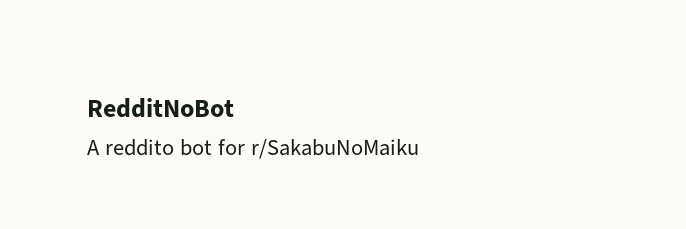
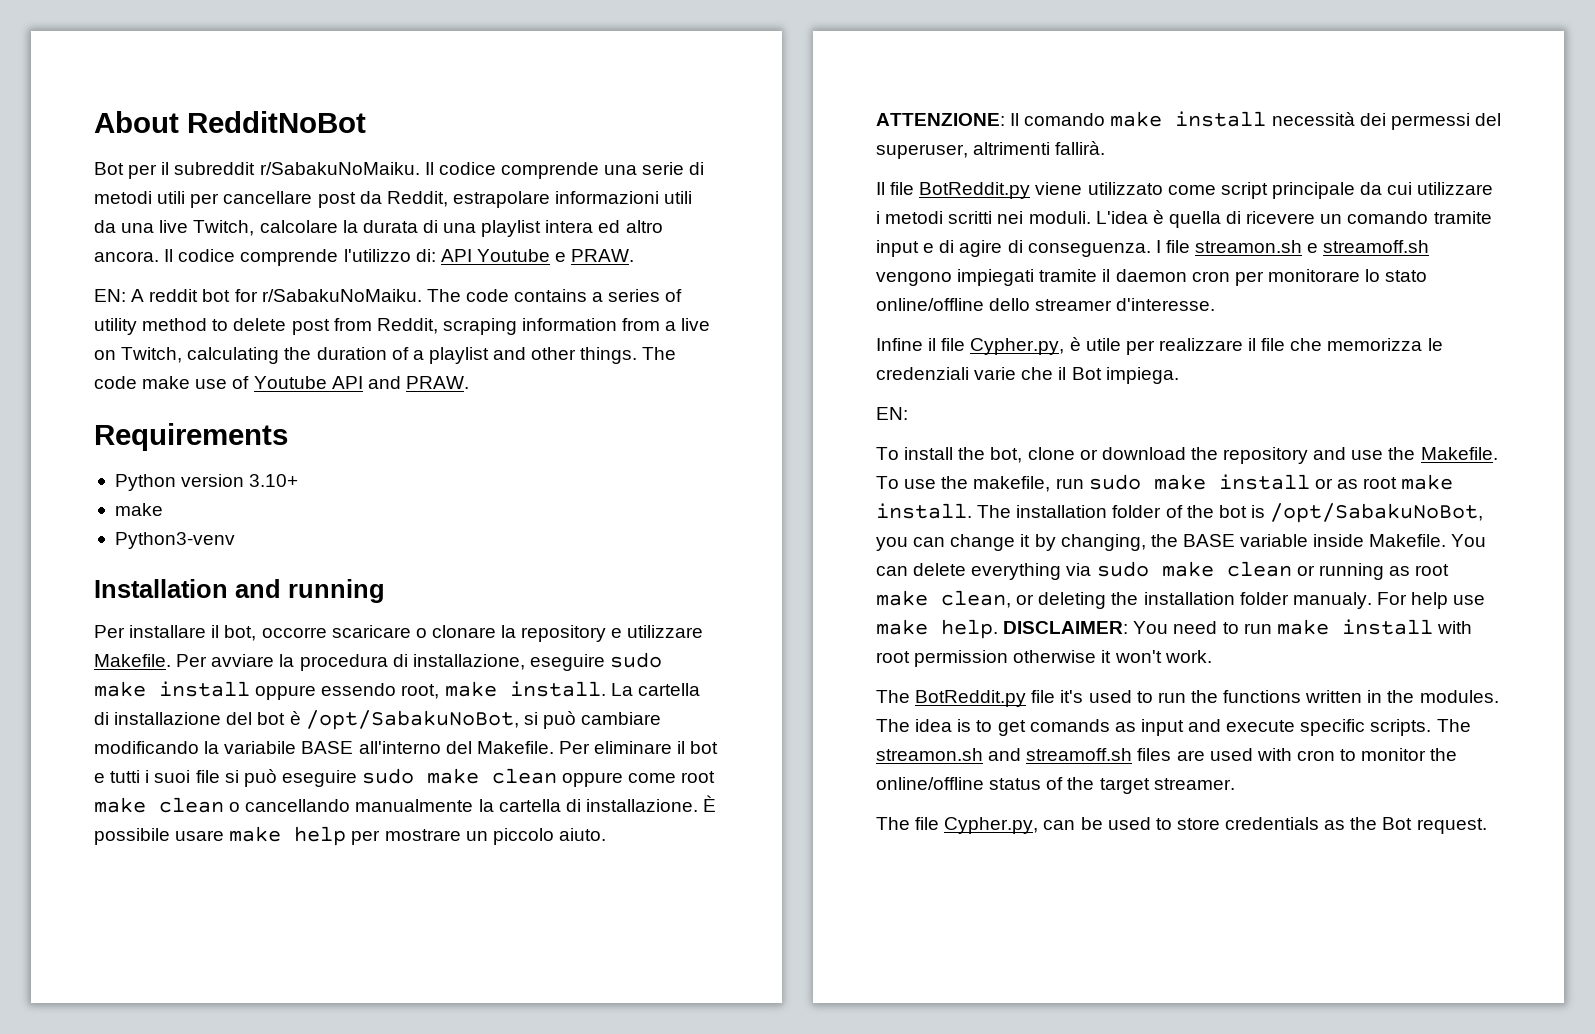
(87, 108) none -> [94,111,179,133] About
[87,139,420,159] A reddito bot for r/SakabuNoMaiku -> [94,162,705,179] [94,191,693,208] [94,220,663,237] [94,249,635,266] [94,289,683,302] [94,318,711,335] [94,347,677,364] [94,376,469,389] [94,423,288,451] [114,474,299,491] [114,503,163,516] [114,532,235,549] [94,579,385,603] [94,625,704,642] [94,652,663,671] [94,681,700,700] [94,710,662,730] [94,741,719,754] [94,768,716,787] [94,795,717,813] [94,826,606,846] [876,111,1501,130] [876,141,1106,159] [876,182,1494,199] [876,210,1492,228] [876,240,1430,257] [876,269,1428,286] [876,298,1216,311] [876,337,1443,355] [876,367,1179,384] [876,407,908,420] [876,447,1498,464] [876,474,1454,492] [876,503,1484,523] [876,534,1487,551] [876,561,1450,580] [876,590,1486,609] [876,619,1472,639] [876,650,1212,667] [876,690,1499,707] [876,719,1471,736] [876,748,1458,761] [876,777,1235,794] [876,817,1487,834] Bot per il subreddit r/SabakuNoMaiku. Il codice comprende una serie di metodi utili per cancellare post da Reddit, estrapolare informazioni utili da una live Twitch, calcolare la durata di una playlist intera ed altro ancora. Il codice comprende l'utilizzo di: API Youtube e PRAW. // EN: A reddit bot for r/SabakuNoMaiku. The code contains a series of utility method to delete post from Reddit, scraping information from a live on Twitch, calculating the duration of a playlist and other things. The code make use of Youtube API and PRAW. // Requirements // Python version 3.10+ // make // Python3-venv // Installation and running // Per installare il bot, occorre scaricare o clonare la repository e utilizzare Makefile. Per avviare la procedura di installazione, eseguire sudo make install oppure essendo root, make install. La cartella di installazione del bot è /opt/SabakuNoBot, si può cambiare modificando la variabile BASE all'interno del Makefile. Per eliminare il bot e tutti i suoi file si può eseguire sudo make clean oppure come root make clean o cancellando manualmente la cartella di installazione. È possibile usare make help per mostrare un piccolo aiuto. ATTENZIONE: Il comando make install necessità dei permessi del superuser, altrimenti fallirà. // Il file BotReddit.py viene utilizzato come script principale da cui utilizzare i metodi scritti nei moduli. L'idea è quella di ricevere un comando tramite input e di agire di conseguenza. I file streamon.sh e streamoff.sh vengono impiegati tramite il daemon cron per monitorare lo stato online/offline dello streamer d'interesse. // Infine il file Cypher.py, è utile per realizzare il file che memorizza le credenziali varie che il Bot impiega. // EN: // To install the bot, clone or download the repository and use the Makefile. To use the makefile, run sudo make install or as root make install. The installation folder of the bot is /opt/SabakuNoBot, you can change it by changing, the BASE variable inside Makefile. You can delete everything via sudo make clean or running as root make clean, or deleting the installation folder manualy. For help use make help. DISCLAIMER: You need to run make install with root permission otherwise it won't work. // The BotReddit.py file it's used to run the functions written in the modules. The idea is to get comands as input and execute specific scripts. The streamon.sh and streamoff.sh files are used with cron to monitor the online/offline status of the target streamer. // The file Cypher.py, can be used to store credentials as the Bot request.

